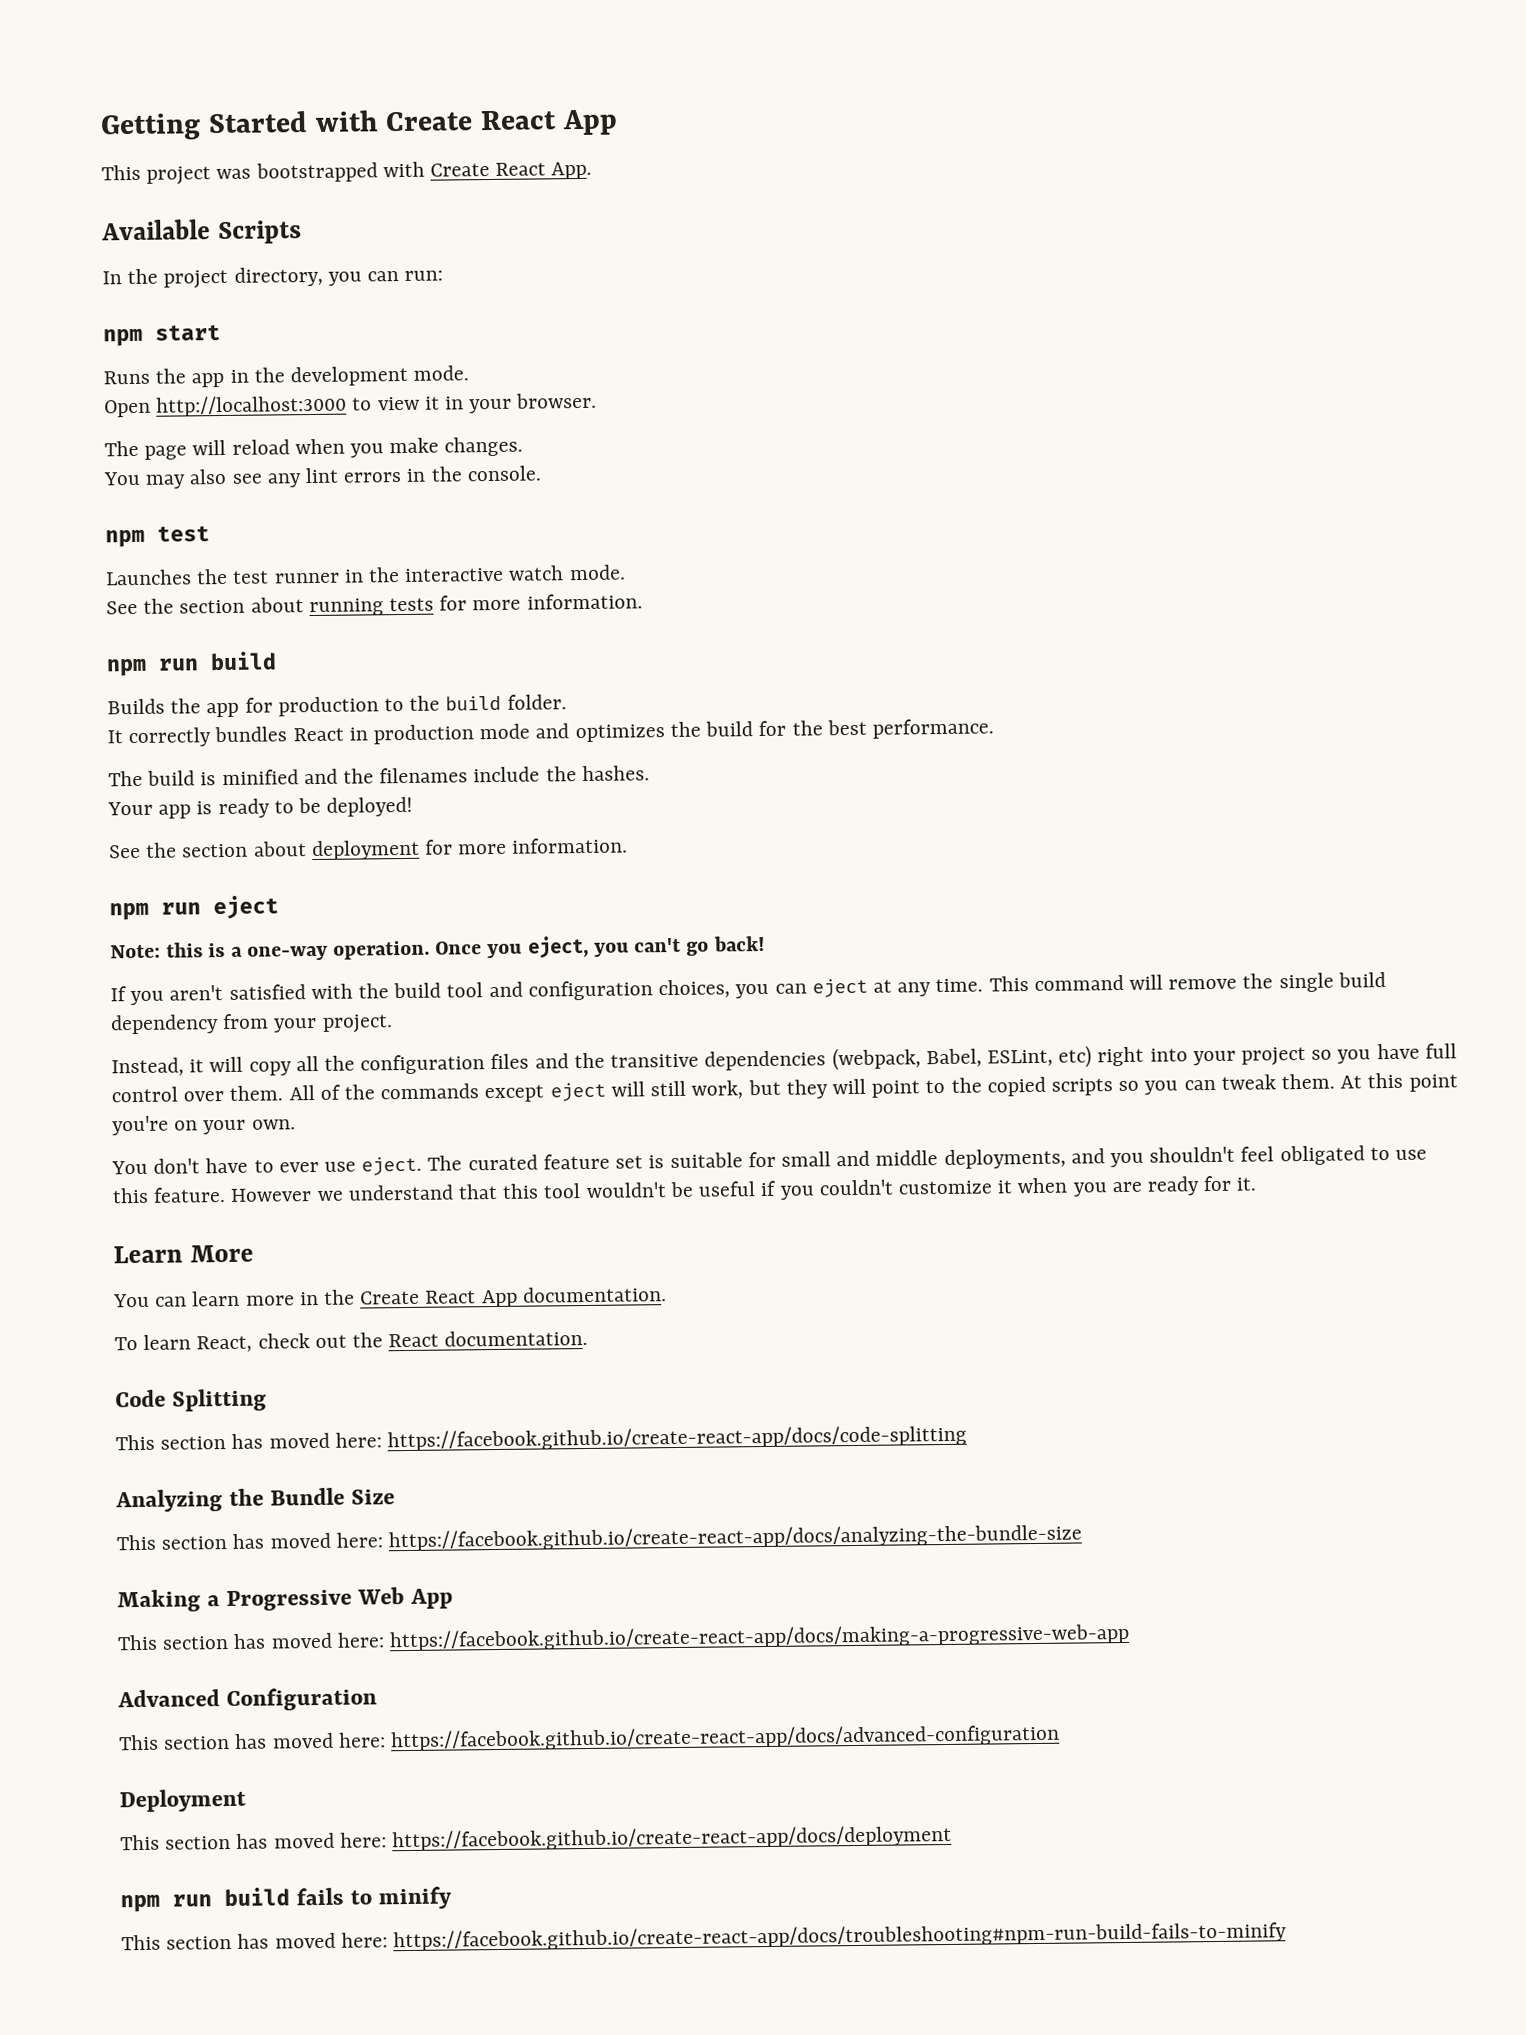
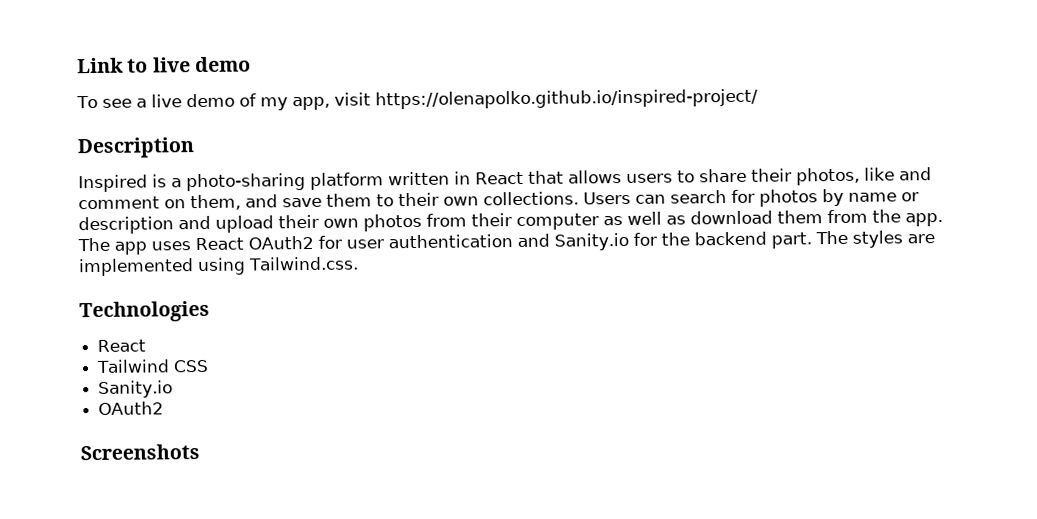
[100,109,618,141] [101,161,593,185] [101,219,302,245] [102,266,444,289] [103,325,221,347] [103,365,470,388] [104,392,598,418] [104,436,524,460] [103,465,541,489] [105,526,210,548] [105,564,626,586] [106,593,643,617] [106,651,277,677] [107,694,567,718] [107,718,994,748] [108,765,650,787] [107,796,414,819] [109,837,629,861] [109,895,279,921] [110,935,765,961] [110,972,1386,1006] [110,1013,393,1035] [111,1043,1457,1077] [111,1072,1458,1103] [112,1115,296,1136] [111,1145,1428,1176] [112,1175,1257,1204] [113,1244,254,1264] [113,1286,667,1308] [114,1329,589,1353] [115,1388,268,1412] [115,1424,968,1452] [115,1487,396,1513] [116,1523,1083,1552] [117,1587,454,1613] [117,1622,1131,1652] [117,1687,378,1712] [118,1723,1061,1752] [119,1788,246,1813] [120,1824,953,1852] [120,1886,453,1913] [121,1921,1288,1952] Getting Started with Create React App // This project was bootstrapped with Create React App. // Available Scripts // In the project directory, you can run: // npm start // Runs the app in the development mode. // Open http://localhost:3000 to view it in your browser. // The page will reload when you make changes. // You may also see any lint errors in the console. // npm test // Launches the test runner in the interactive watch mode. // See the section about running tests for more information. // npm run build // Builds the app for production to the build folder. // It correctly bundles React in production mode and optimizes the build for the best performance. // The build is minified and the filenames include the hashes. // Your app is ready to be deployed! // See the section about deployment for more information. // npm run eject // Note: this is a one-way operation. Once you eject, you can't go back! // If you aren't satisfied with the build tool and configuration choices, you can eject at any time. This command will remove the single build dependency from your project. // Instead, it will copy all the configuration files and the transitive dependencies (webpack, Babel, ESLint, etc) right into your project so you have full control over them. All of the commands except eject will still work, but they will point to the copied scripts so you can tweak them. At this point you're on your own. // You don't have to ever use eject. The curated feature set is suitable for small and middle deployments, and you shouldn't feel obligated to use this feature. However we understand that this tool wouldn't be useful if you couldn't customize it when you are ready for it. // Learn More // You can learn more in the Create React App documentation. // To learn React, check out the React documentation. // Code Splitting // This section has moved here: https://facebook.github.io/create-react-app/docs/code-splitting // Analyzing the Bundle Size // This section has moved here: https://facebook.github.io/create-react-app/docs/analyzing-the-bundle-size // Making a Progressive Web App // This section has moved here: https://facebook.github.io/create-react-app/docs/making-a-progressive-web-app // Advanced Configuration // This section has moved here: https://facebook.github.io/create-react-app/docs/advanced-configuration // Deployment // This section has moved here: https://facebook.github.io/create-react-app/docs/deployment // npm run build fails to minify // This section has moved here: https://facebook.github.io/create-react-app/docs/troubleshooting#npm-run-build-fails-to-minify -> [77,56,251,74] [76,88,758,111] [77,137,195,159] [78,167,932,193] [78,188,919,211] [78,209,943,235] [77,230,935,255] [78,256,359,277] [79,300,210,323] [97,339,147,352] [96,359,210,373] [98,380,174,398] [98,401,165,415] [80,444,200,461] Link to live demo // To see a live demo of my app, visit https://olenapolko.github.io/inspired-project/ // Description // Inspired is a photo-sharing platform written in React that allows users to share their photos, like and comment on them, and save them to their own collections. Users can search for photos by name or description and upload their own photos from their computer as well as download them from the app. The app uses React OAuth2 for user authentication and Sanity.io for the backend part. The styles are implemented using Tailwind.css. // Technologies // React // Tailwind CSS // Sanity.io // OAuth2 // Screenshots

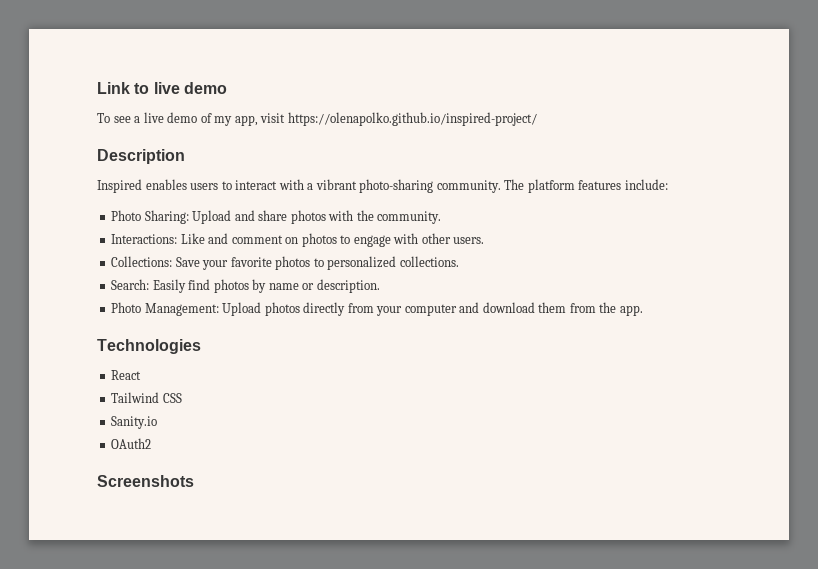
[152,167,932,192] [78,188,919,211] [78,211,686,235] is a photo-sharing platform written in React that allows users to share their photos, like and comment on them, and save them to their own collections. Users can search for photos by name or description and upload their own photos from their computer as well as -> [145,179,668,193] [111,210,442,224] [111,233,485,247] [111,256,459,270] [111,279,380,293] [111,302,480,316] enables users to interact with a vibrant photo-sharing community. The platform features include: // Photo Sharing: Upload and share photos with the community. // Interactions: Like and comment on photos to engage with other users. // Collections: Save your favorite photos to personalized collections. // Search: Easily find photos by name or description. // Photo Management: Upload photos directly from your computer and
[77,230,935,255] [78,256,359,277] The app uses React OAuth2 for user authentication and Sanity.io for the backend part. The styles are implemented using Tailwind.css. -> (643, 310) none

